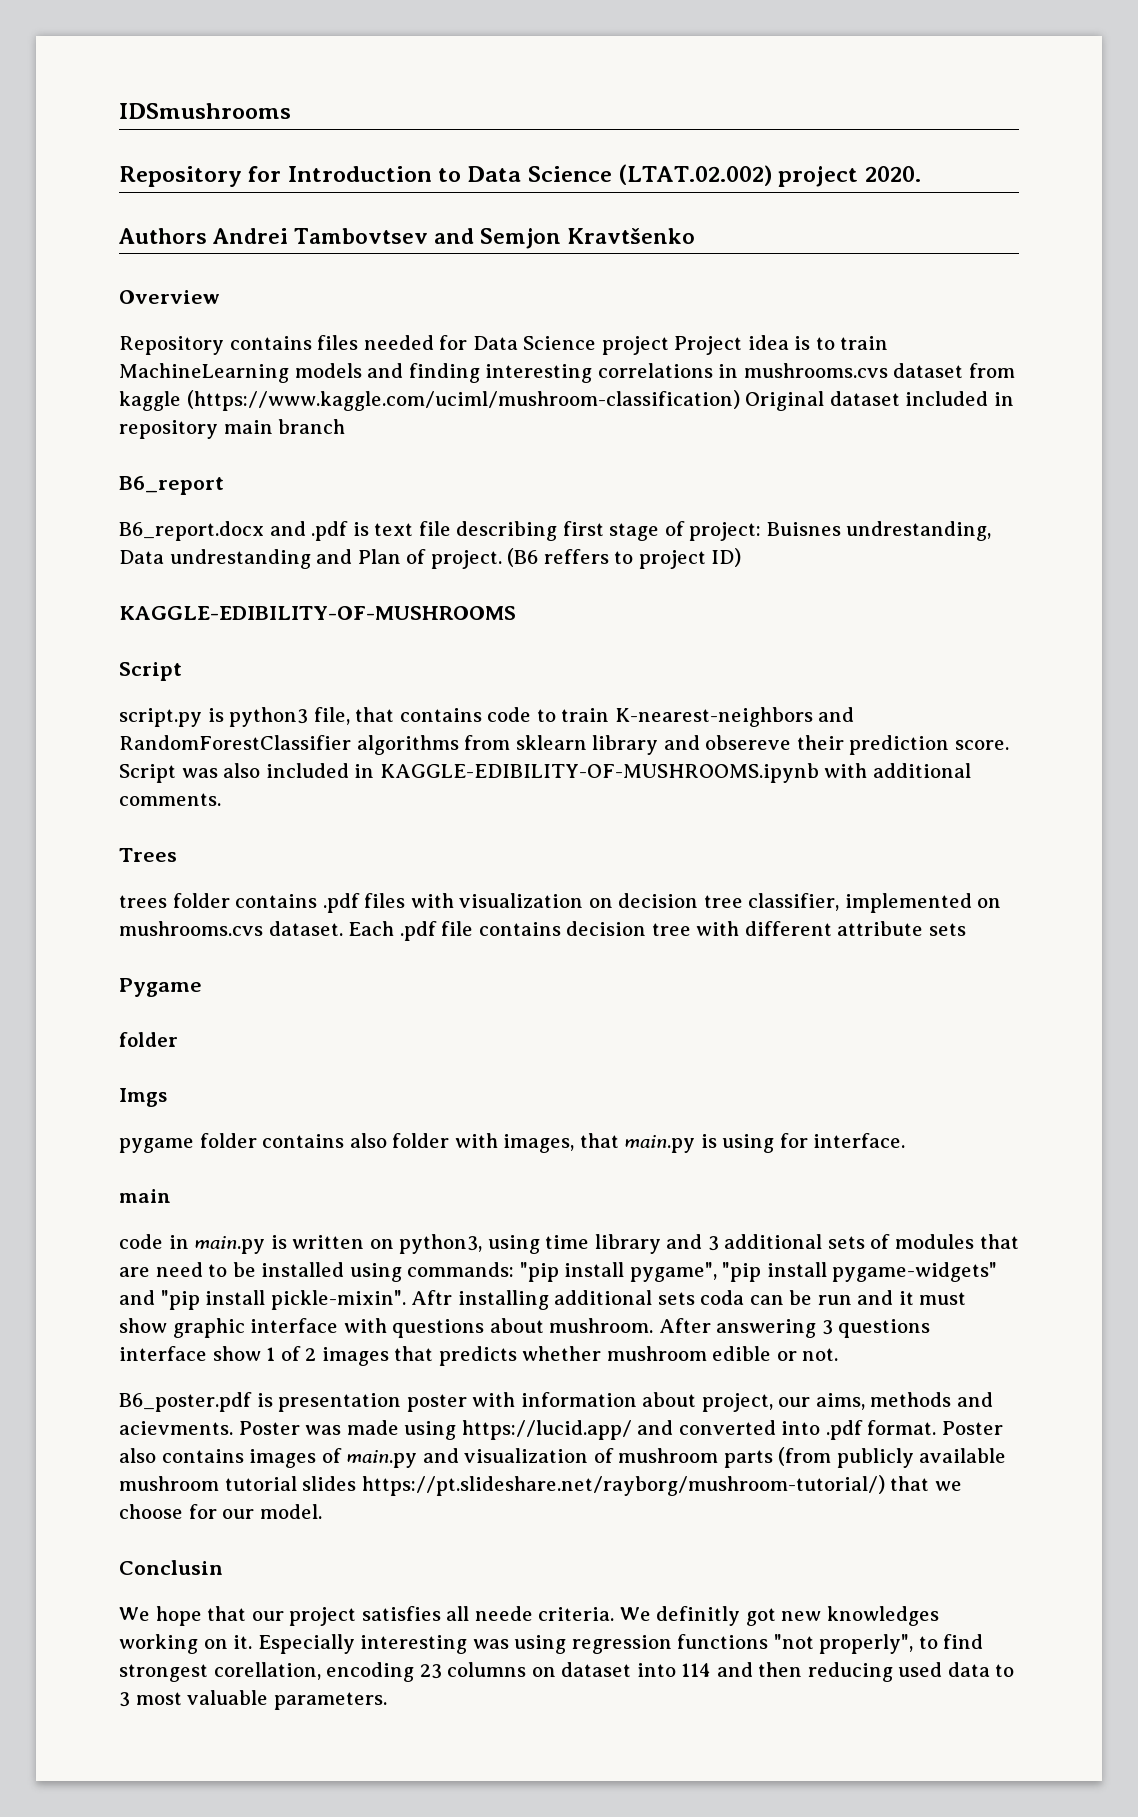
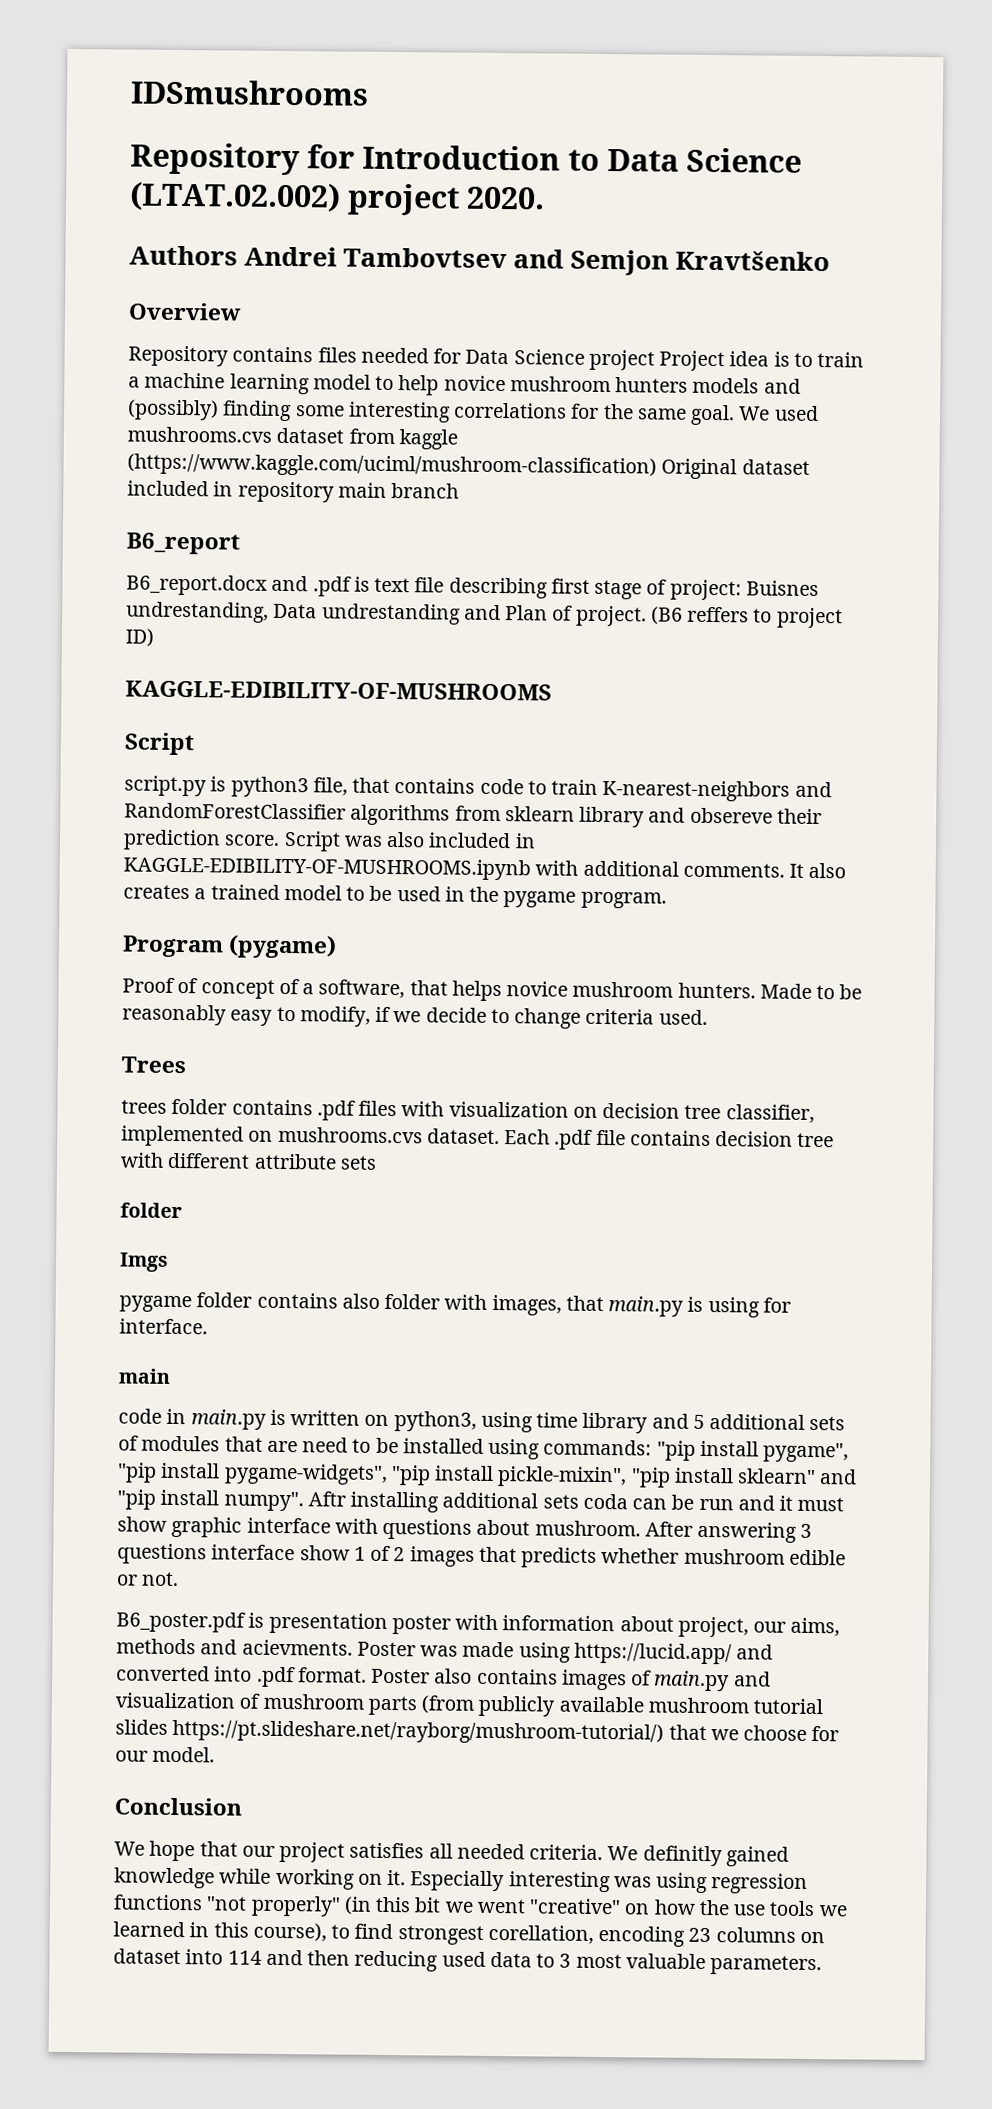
[119,363,739,383] MachineLearning models and finding interesting correlations in -> [128,372,801,396] [127,399,819,426] a machine learning model to help novice mushroom hunters models and (possibly) finding some interesting correlations for the same goal. We used
(221, 799) none -> [789,862,847,879] [123,884,667,909] [122,934,338,959] [122,977,863,1002] [122,1004,708,1029] It also creates a trained model to be used in the pygame program. // Program (pygame) // Proof of concept of a software, that helps novice mushroom hunters. Made to be reasonably easy to modify, if we decide to change criteria used.
[119,978,202,997] // Pygame -> (377, 1162) none
[707,1236,719,1251] 3 -> [692,1414,705,1429] 5
[832,1262,998,1282] pygame-widgets" -> [223,1463,817,1488] pygame-widgets", "pip install pickle-mixin", "pip install sklearn"
[270,1290,406,1310] pickle-mixin". -> [223,1491,304,1512] numpy".
[119,1560,223,1575] Conclusin -> [114,1797,242,1816] Conclusion
[474,1606,533,1621] neede -> [456,1843,525,1860] needed
[745,1606,939,1626] got new knowledges -> [725,1846,789,1867] [114,1867,272,1889] gained knowledge while
[819,1634,914,1654] properly", -> [250,1895,847,1917] [113,1921,327,1942] properly" (in this bit we went "creative" on how the use tools we learned in this course),

